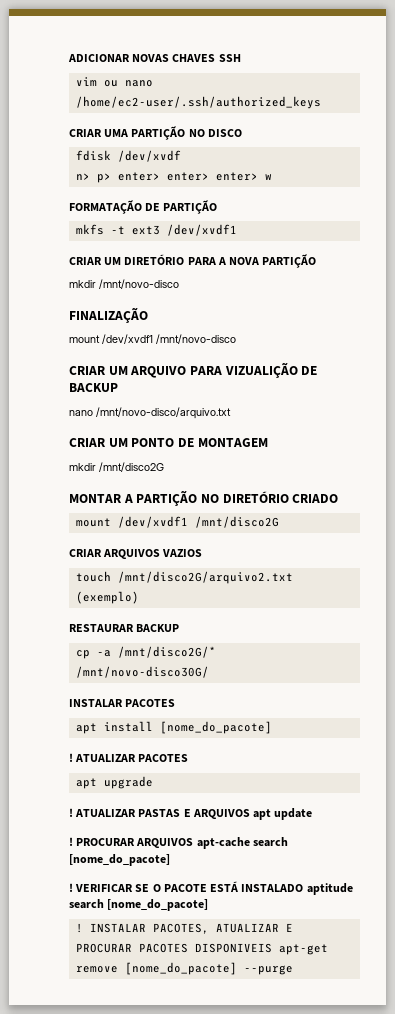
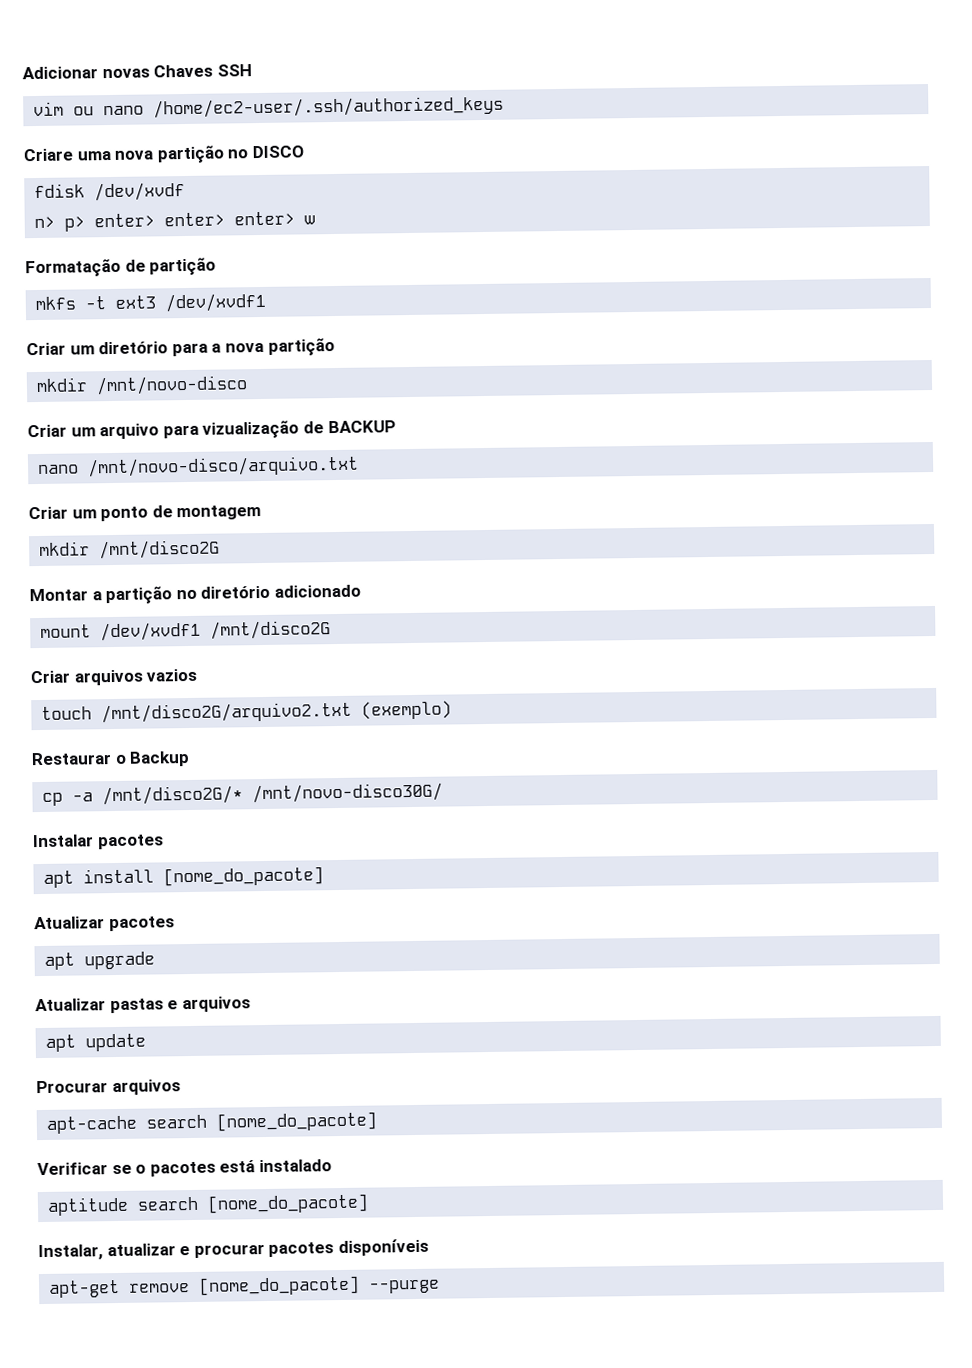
[68,54,216,62] ADICIONAR NOVAS CHAVES -> [22,64,214,80] Adicionar novas Chaves
[69,126,205,140] CRIAR UMA PARTIÇÃO NO -> [23,145,249,164] Criare uma nova partição no
[69,200,218,214] FORMATAÇÃO DE PARTIÇÃO -> [25,257,217,278] Formatação de partição
[69,254,317,268] [69,279,179,289] [69,307,148,323] [69,334,236,344] [69,362,318,378] [69,383,118,392] [69,407,231,419] [69,438,268,447] [69,462,164,472] [69,490,339,506] CRIAR UM DIRETÓRIO PARA A NOVA PARTIÇÃO // mkdir /mnt/novo-disco // FINALIZAÇÃO // mount /dev/xvdf1 /mnt/novo-disco // CRIAR UM ARQUIVO PARA VIZUALIÇÃO DE BACKUP // nano /mnt/novo-disco/arquivo.txt // CRIAR UM PONTO DE MONTAGEM // mkdir /mnt/disco2G // MONTAR A PARTIÇÃO NO DIRETÓRIO CRIADO -> [26,338,335,357] [35,375,248,396] [27,420,396,440] [37,455,359,478] [28,504,262,522] [38,539,220,560] [29,584,361,605] Criar um diretório para a nova partição // mkdir /mnt/novo-disco // Criar um arquivo para vizualização de BACKUP // nano /mnt/novo-disco/arquivo.txt // Criar um ponto de montagem // mkdir /mnt/disco2G // Montar a partição no diretório adicionado
[69,549,203,559] CRIAR ARQUIVOS VAZIOS -> [30,668,198,686] Criar arquivos vazios
[69,624,180,632] RESTAURAR BACKUP -> [31,750,191,767] Restaurar o Backup
[69,699,176,707] INSTALAR PACOTES -> [32,834,164,850] Instalar pacotes
[69,753,189,762] ! ATUALIZAR PACOTES -> [34,916,175,932] Atualizar pacotes
[69,808,250,819] ! ATUALIZAR PASTAS E ARQUIVOS -> [35,996,251,1014] Atualizar pastas e arquivos //
[69,837,194,848] ! PROCURAR ARQUIVOS -> [36,1079,181,1096] Procurar arquivos //
[69,881,353,895] [69,899,209,911] [75,923,293,934] [75,943,272,953] ! VERIFICAR SE O PACOTE ESTÁ INSTALADO aptitude search [nome_do_pacote] // ! INSTALAR PACOTES, ATUALIZAR E PROCURAR PACOTES DISPONIVEIS -> [37,1159,332,1177] [46,1193,369,1216] [38,1238,429,1261] Verificar se o pacotes está instalado // aptitude search [nome_do_pacote] // Instalar, atualizar e procurar pacotes disponíveis //

